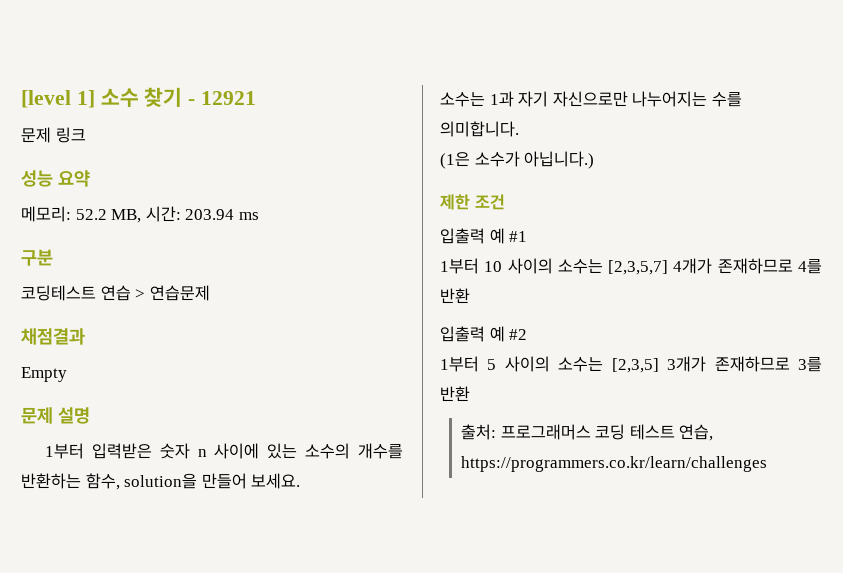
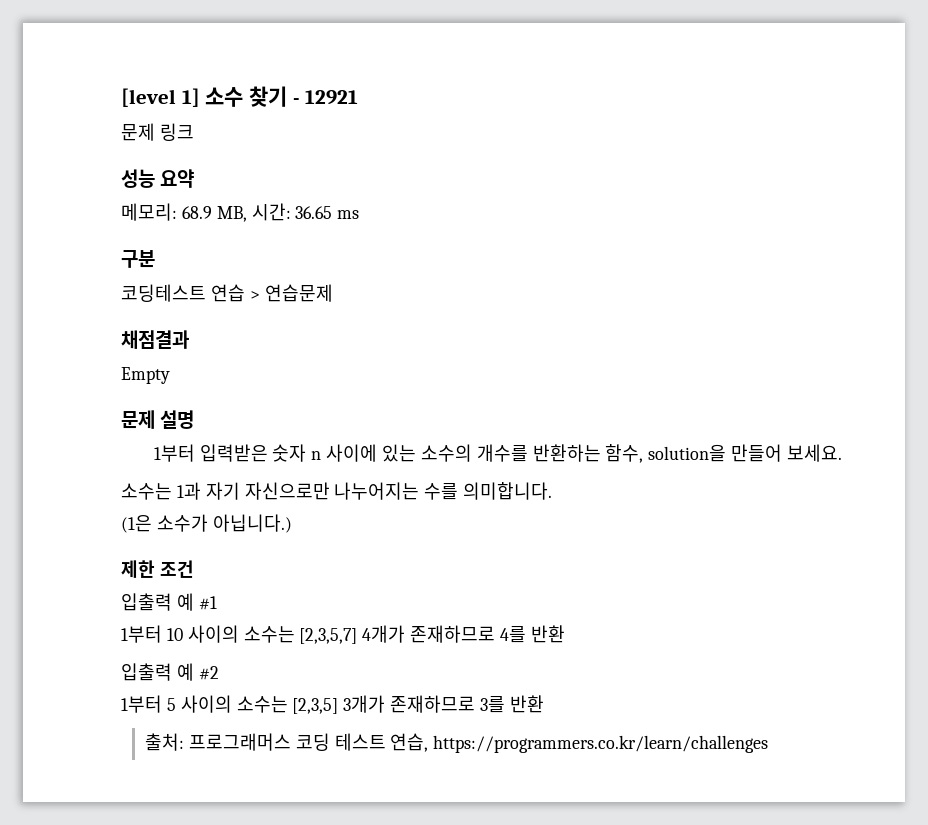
[75,209,107,220] 52.2 -> [181,206,212,219] 68.9
[185,209,235,220] 203.94 -> [295,206,333,219] 36.65

